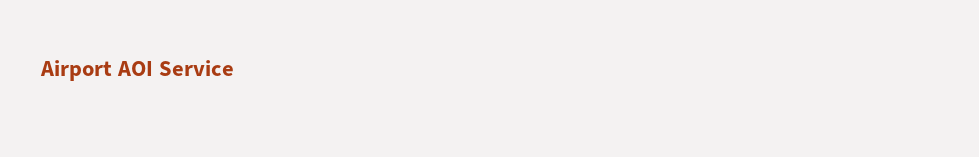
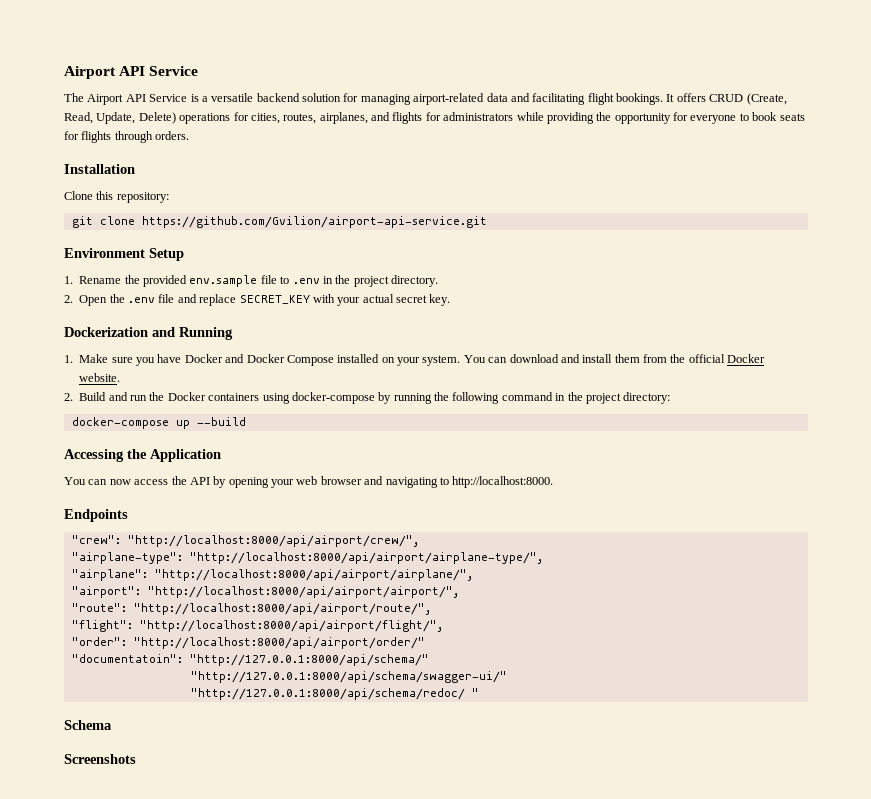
[40,60,235,81] Airport AOI Service -> [64,66,199,79] [64,93,787,105] [64,112,805,124] [64,131,190,143] [64,164,135,174] [64,191,169,203] [71,216,487,228] [64,248,184,261] [64,275,439,287] [64,294,451,306] [64,327,233,340] [64,354,766,366] [79,373,121,382] [64,392,671,404] [71,417,246,429] [64,449,221,462] [64,476,554,488] [64,509,128,522] [71,535,419,547] [71,552,543,564] [71,569,473,581] [71,586,459,598] [71,603,431,615] [71,620,443,632] [71,637,425,649] [71,654,429,666] [190,671,507,683] [190,688,479,700] [64,720,112,730] [64,754,136,764] Airport API Service // The Airport API Service is a versatile backend solution for managing airport-related data and facilitating flight bookings. It offers CRUD (Create, Read, Update, Delete) operations for cities, routes, airplanes, and flights for administrators while providing the opportunity for everyone to book seats for flights through orders. // Installation // Clone this repository: // git clone https://github.com/Gvilion/airport-api-service.git // Environment Setup // 1. Rename the provided env.sample file to .env in the project directory. // 2. Open the .env file and replace SECRET_KEY with your actual secret key. // Dockerization and Running // 1. Make sure you have Docker and Docker Compose installed on your system. You can download and install them from the official Docker website. // 2. Build and run the Docker containers using docker-compose by running the following command in the project directory: // docker-compose up --build // Accessing the Application // You can now access the API by opening your web browser and navigating to http://localhost:8000. // Endpoints // "crew": "http://localhost:8000/api/airport/crew/", // "airplane-type": "http://localhost:8000/api/airport/airplane-type/", // "airplane": "http://localhost:8000/api/airport/airplane/", // "airport": "http://localhost:8000/api/airport/airport/", // "route": "http://localhost:8000/api/airport/route/", // "flight": "http://localhost:8000/api/airport/flight/", // "order": "http://localhost:8000/api/airport/order/" // "documentatoin": "http://127.0.0.1:8000/api/schema/" // "http://127.0.0.1:8000/api/schema/swagger-ui/" // "http://127.0.0.1:8000/api/schema/redoc/ " // Schema // Screenshots

